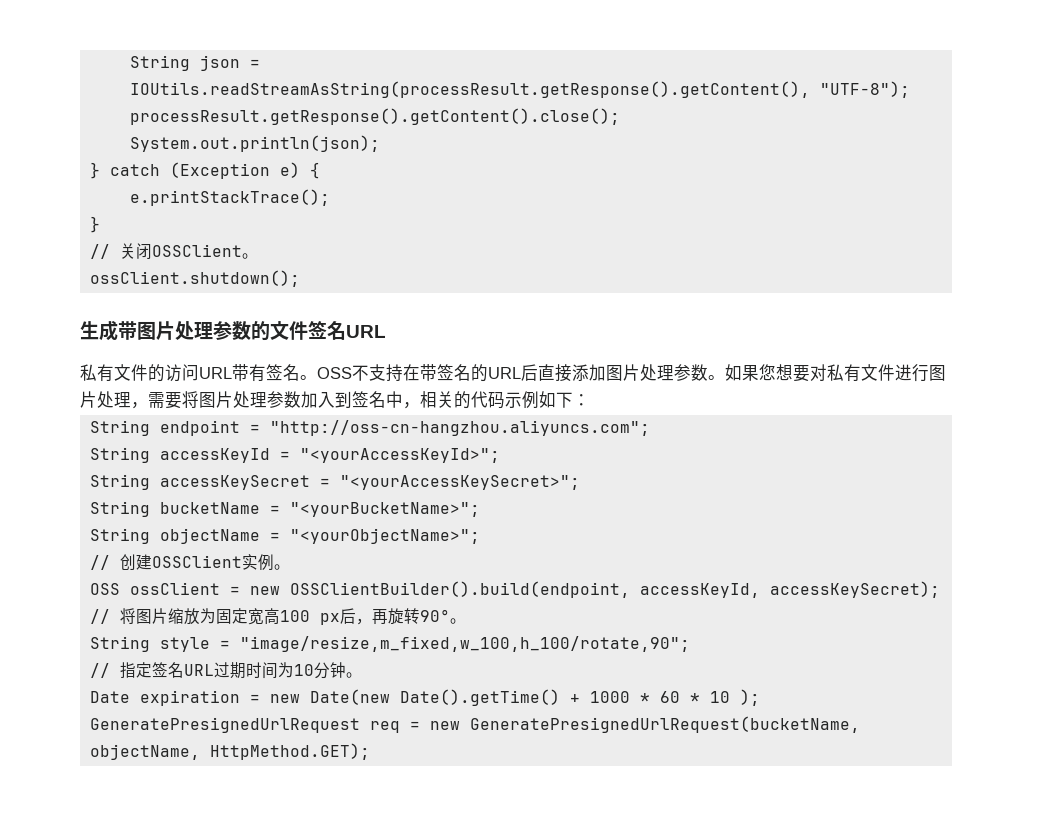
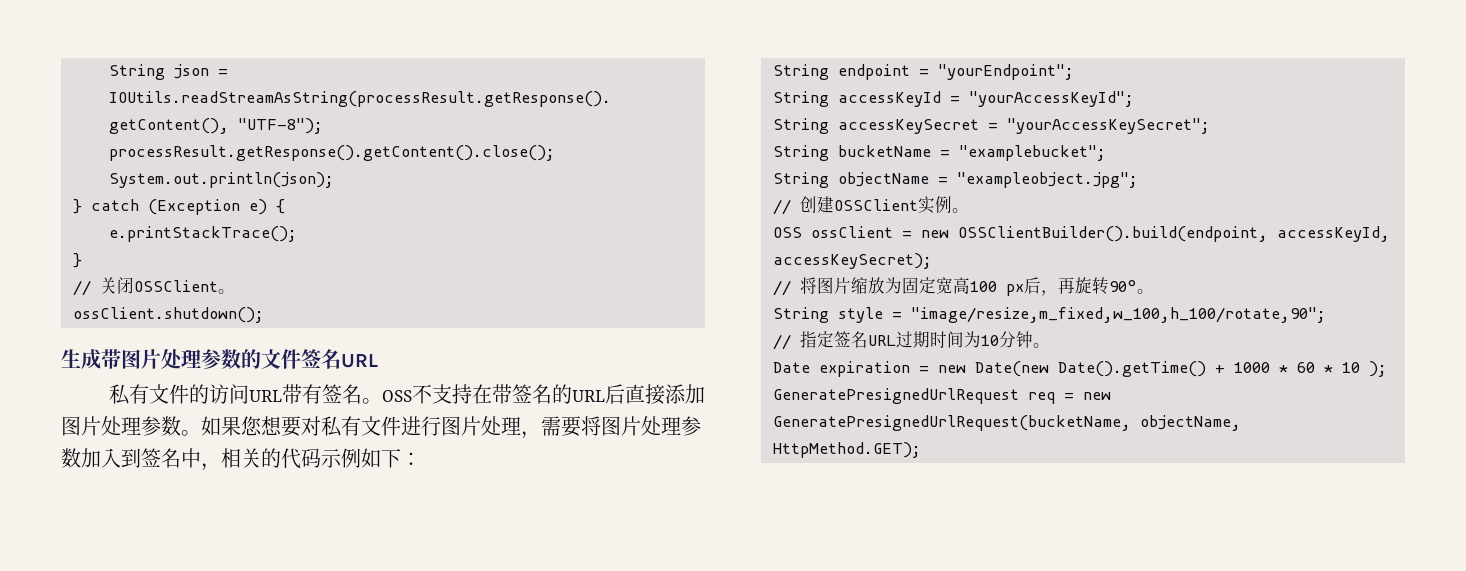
[269,420,650,436] "http://oss-cn-hangzhou.aliyuncs.com"; -> [938,64,1074,80] "yourEndpoint";
[299,448,500,463] "<yourAccessKeyId>"; -> [969,91,1134,107] "yourAccessKeyId";
[339,475,580,490] "<yourAccessKeySecret>"; -> [1007,118,1210,134] "yourAccessKeySecret";
[289,502,480,517] "<yourBucketName>"; -> [959,145,1106,161] "examplebucket";
[289,528,480,544] "<yourObjectName>"; -> [957,172,1138,188] "exampleobject.jpg";

